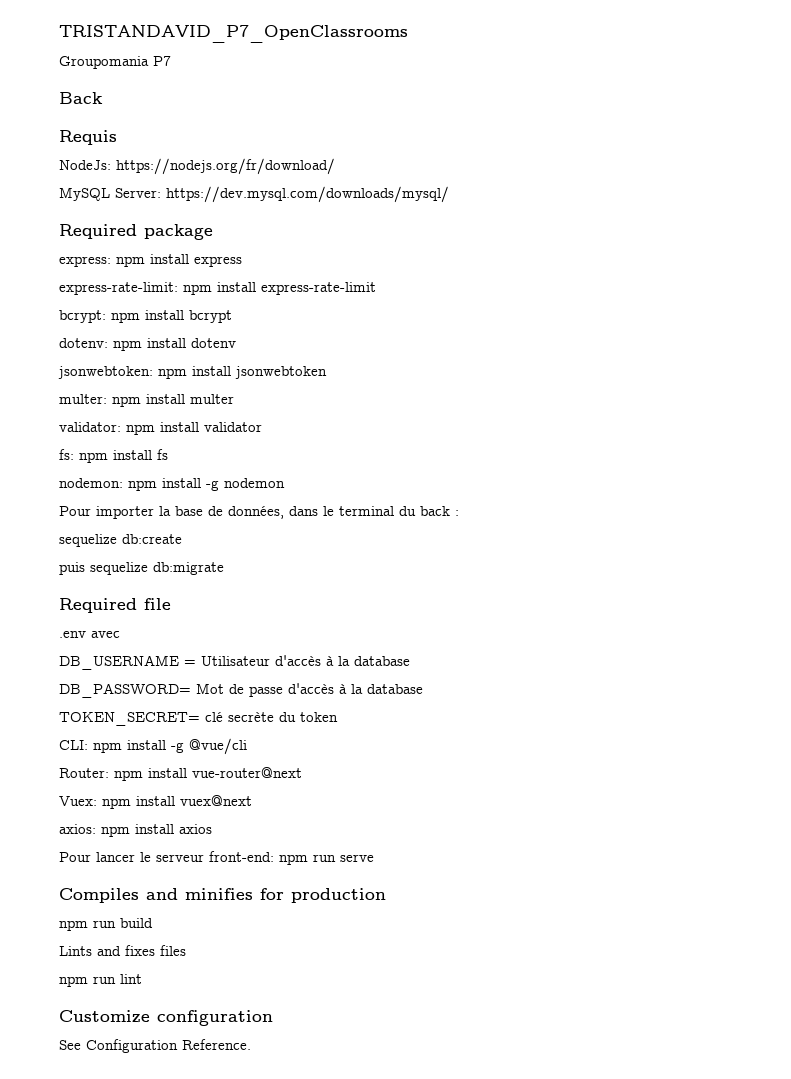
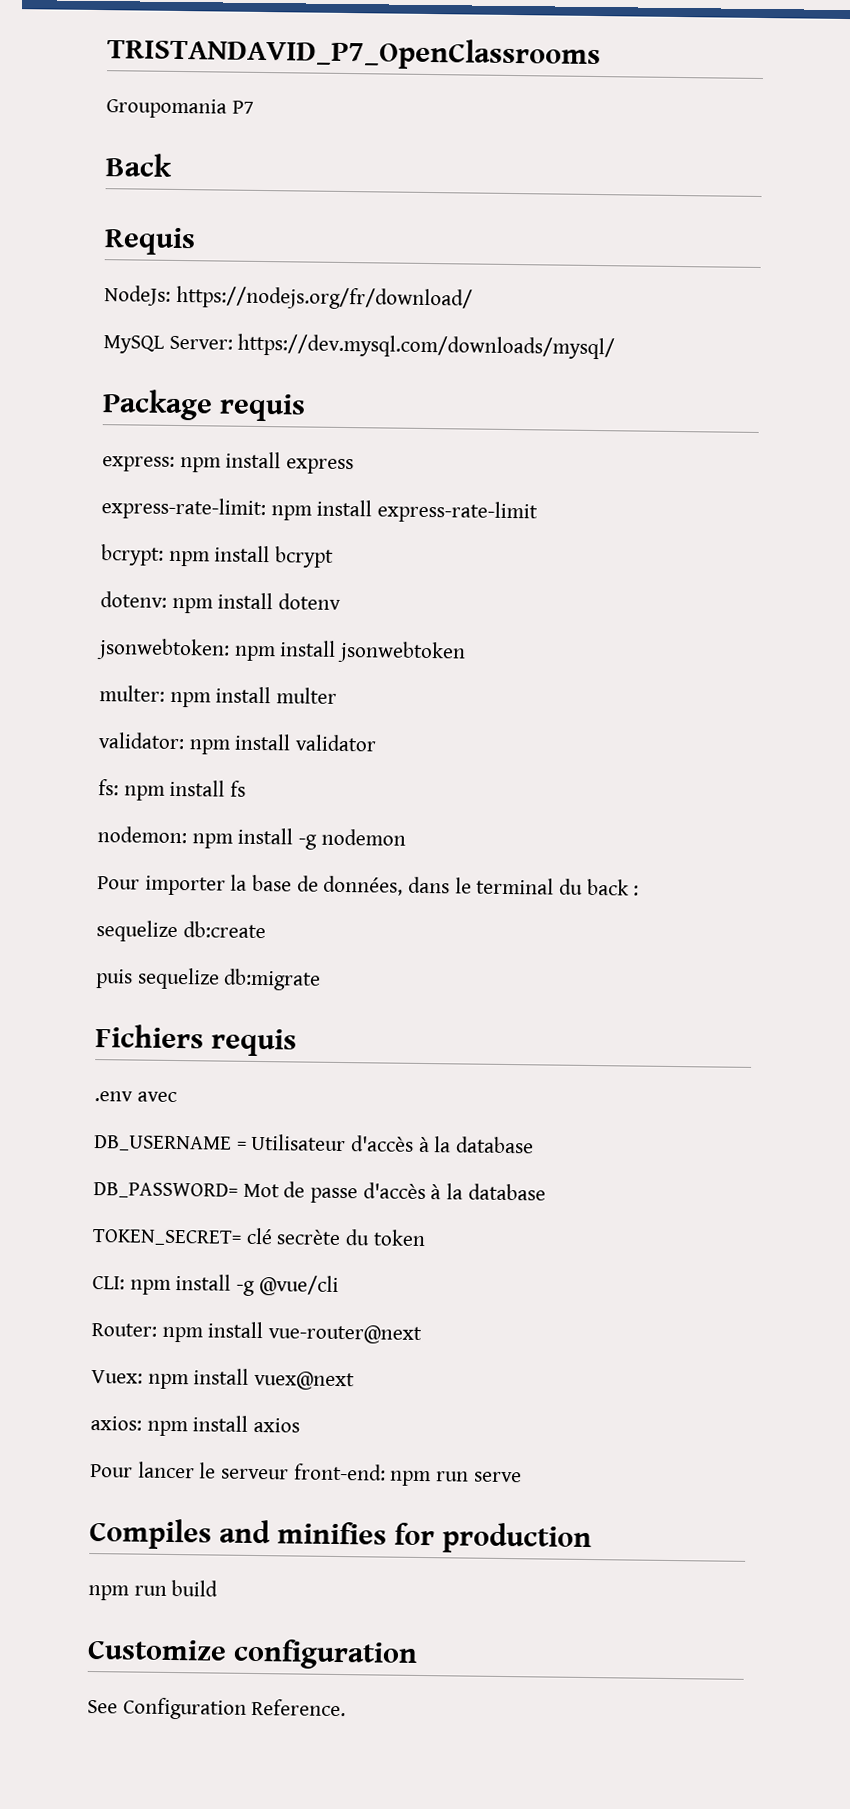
[59,224,213,240] Required package -> [102,389,306,422] Package requis
[59,598,171,613] Required file -> [95,1024,297,1057] Fichiers requis
[59,945,186,956] [59,974,142,987] // Lints and fixes files // npm run lint -> (219, 1588) none

